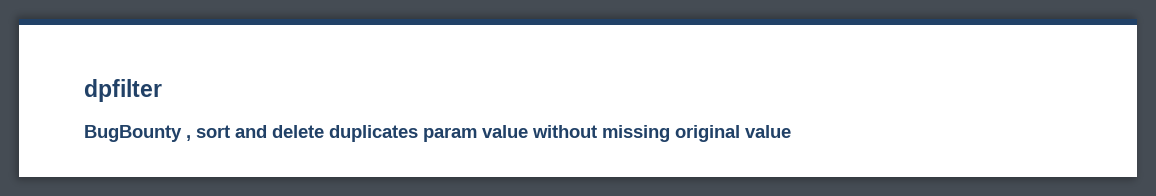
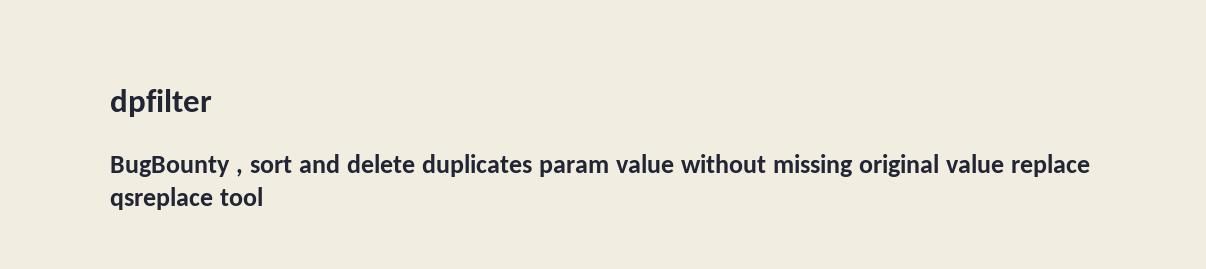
(791, 131) none -> [1011,154,1091,177] [110,187,264,210] replace qsreplace tool

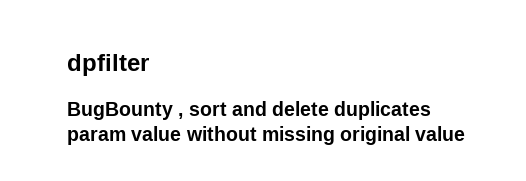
[1011,154,1091,177] [110,187,264,210] replace qsreplace tool -> (466, 133) none

